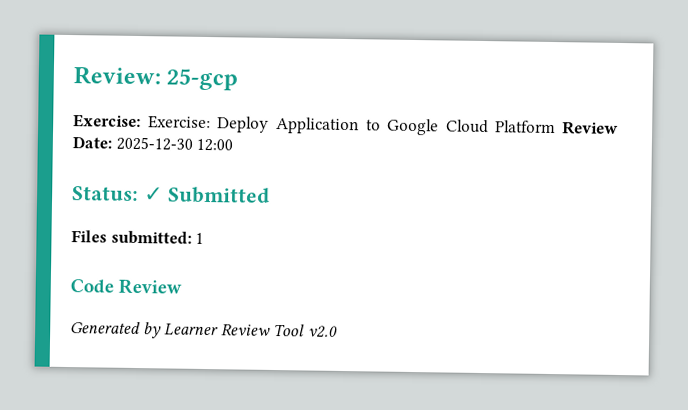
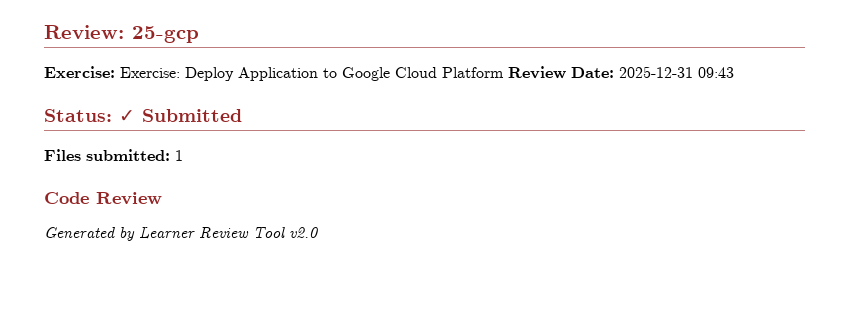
[115,136,234,152] 2025-12-30 12:00 -> [619,66,734,78] 2025-12-31 09:43

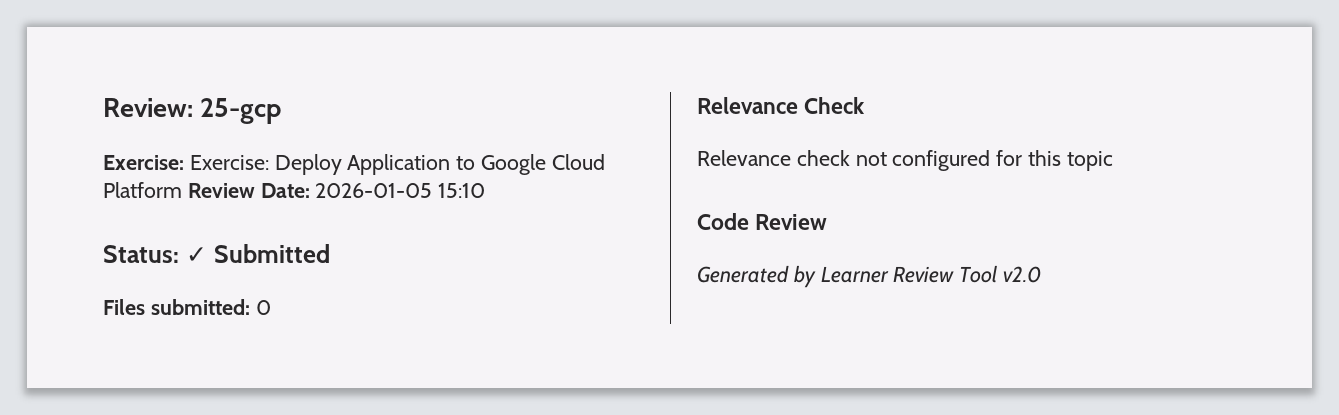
[619,66,734,78] 2025-12-31 09:43 -> [315,183,486,198] 2026-01-05 15:10
[175,150,183,161] 1 -> [255,300,271,315] [697,97,866,114] [697,150,1113,171] 0 // Relevance Check // Relevance check not configured for this topic

